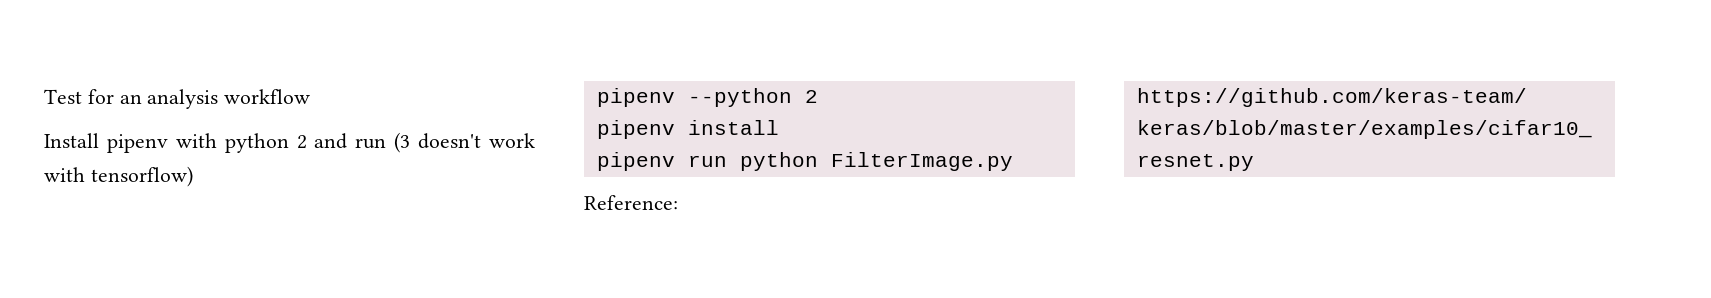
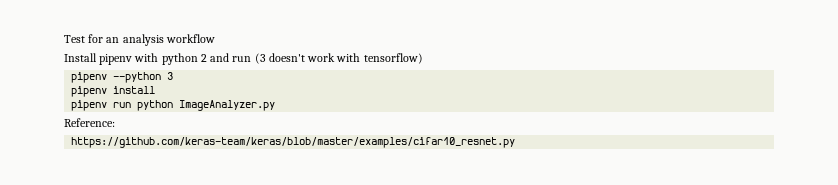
[804,90,818,103] 2 -> [167,72,174,80] 3
[830,152,1013,171] FilterImage.py -> [179,100,276,111] ImageAnalyzer.py

